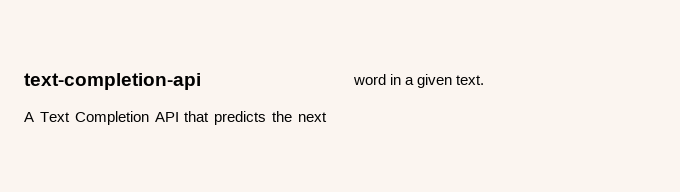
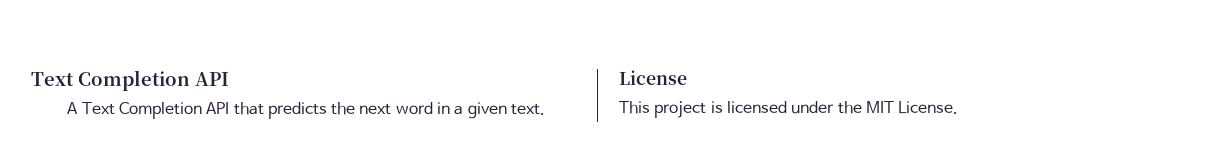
[24,73,201,90] text-completion-api -> [31,70,229,91] Text Completion API
(485, 80) none -> [619,70,687,85] [619,101,959,118] // License // This project is licensed under the MIT License.

